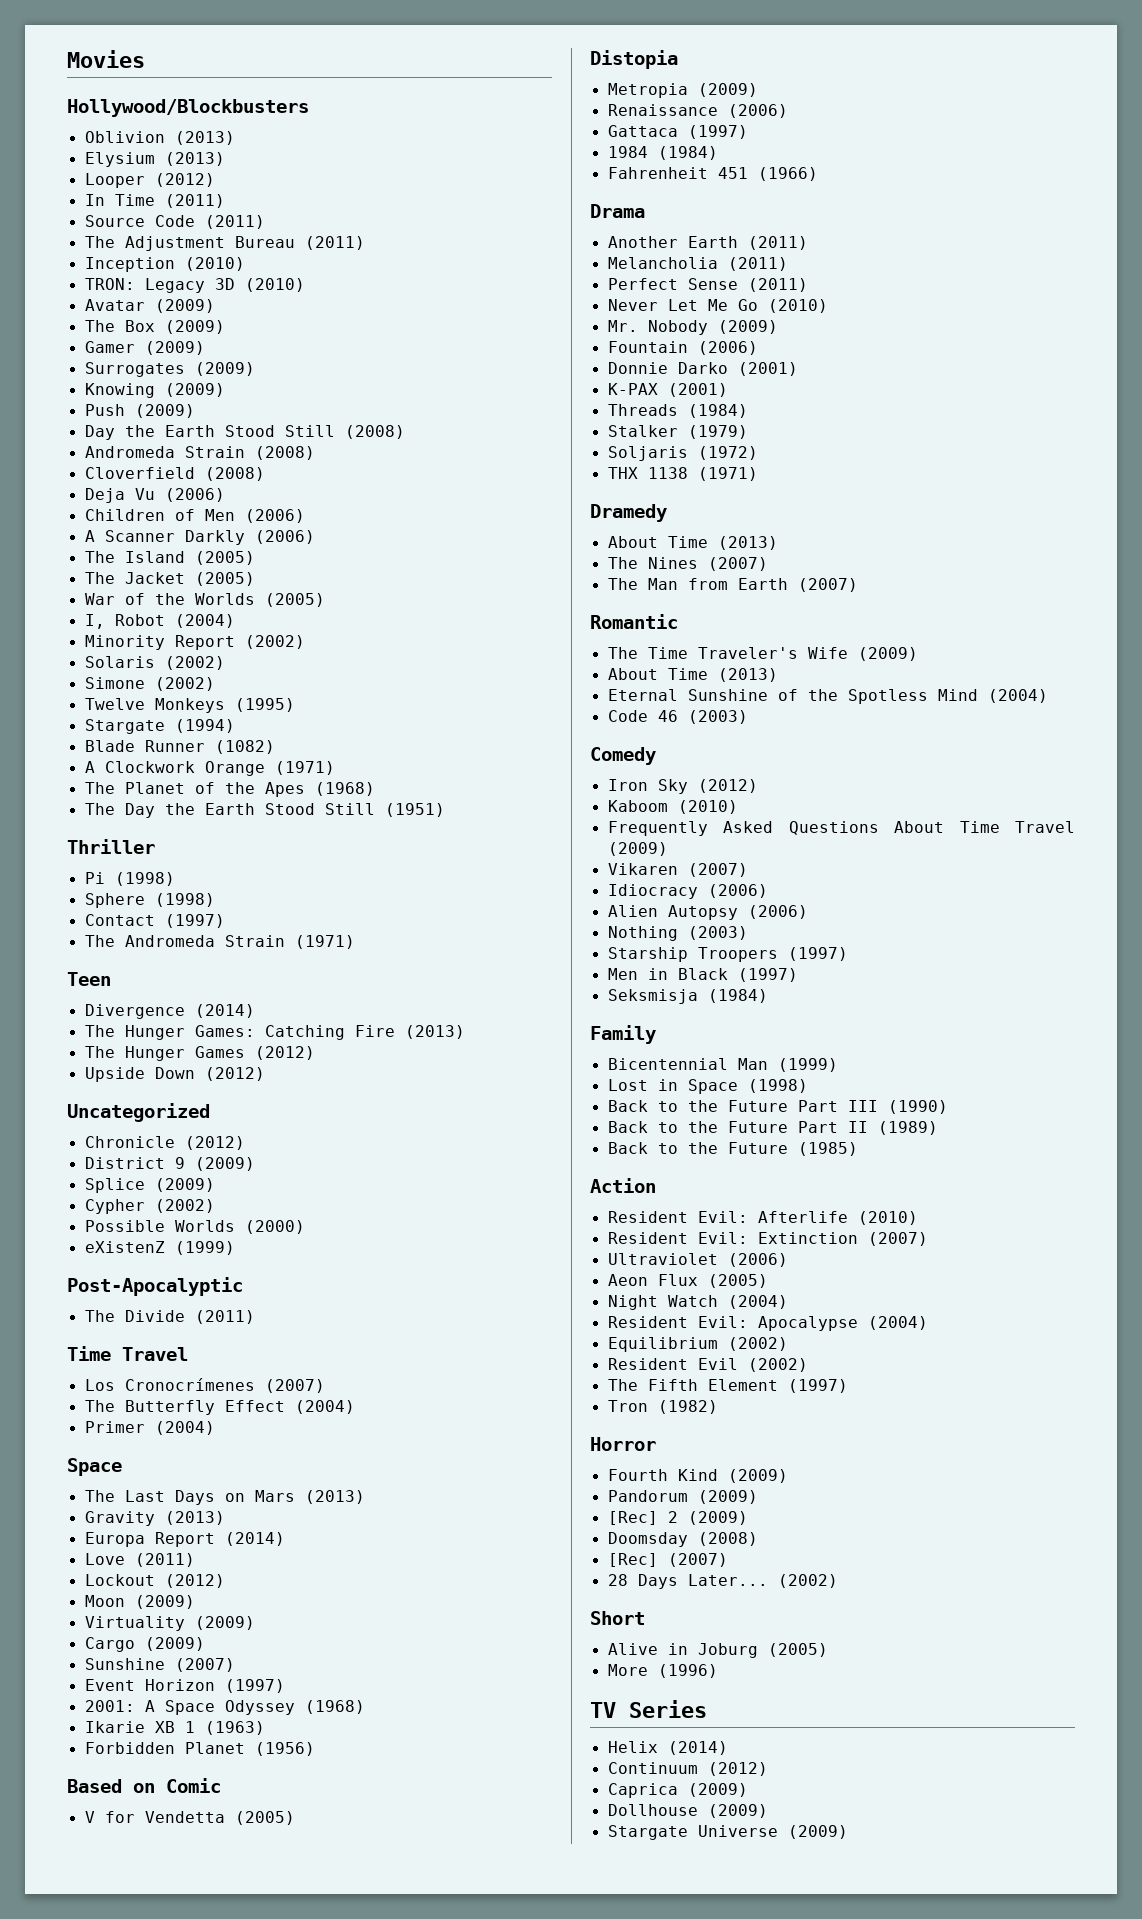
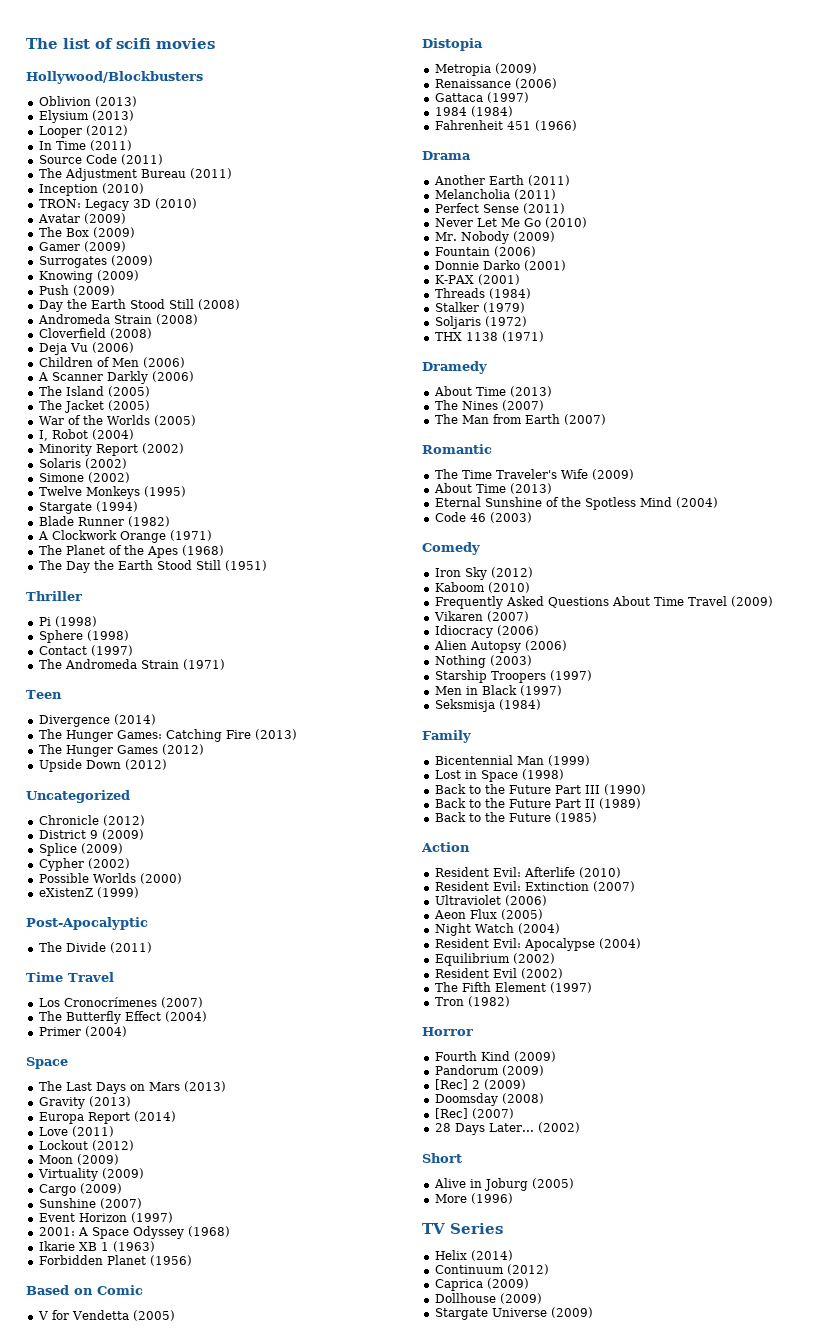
[67,50,145,68] Movies -> [26,38,215,49] The list of scifi movies
[214,740,275,754] (1082) -> [127,516,170,527] (1982)

